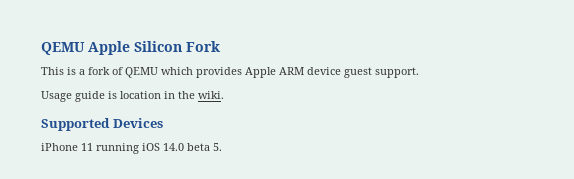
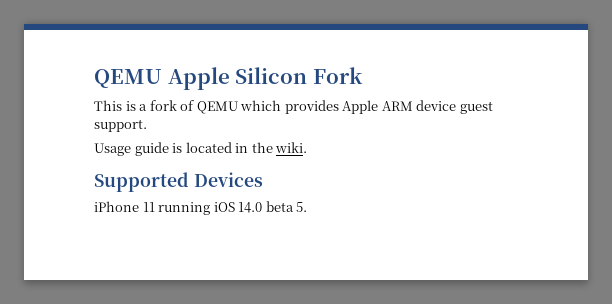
[120,91,161,99] location -> [185,142,232,153] located

